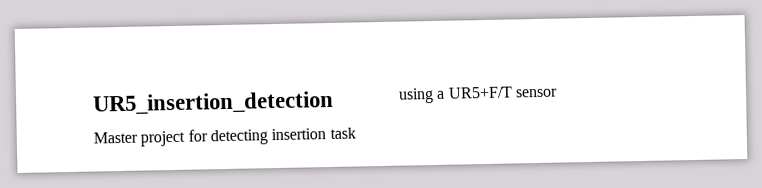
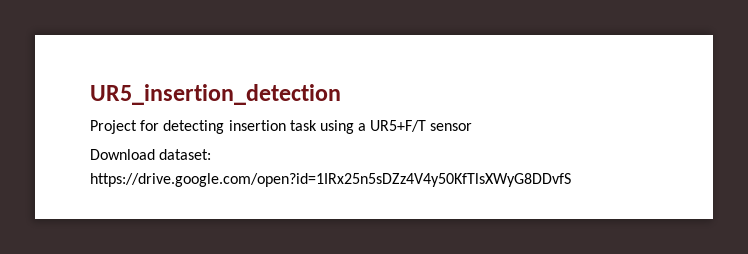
[93,130,186,147] Master project -> [90,120,137,134] Project
(558, 93) none -> [90,149,212,160] [90,173,571,187] // Download dataset: https://drive.google.com/open?id=1IRx25n5sDZz4V4y50KfTlsXWyG8DDvfS

